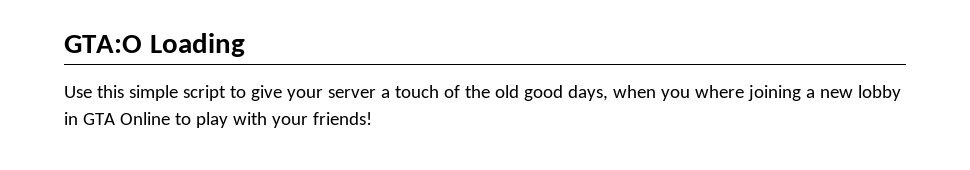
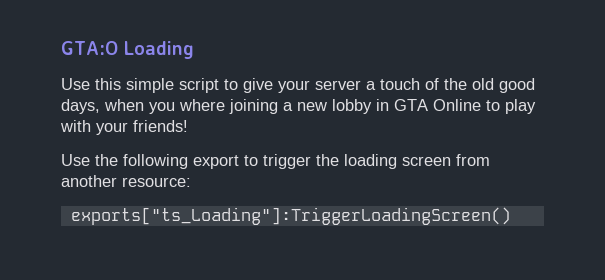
(372, 118) none -> [61,154,490,169] [61,175,191,187] [70,207,511,225] // Use the following export to trigger the loading screen from another resource: // exports["ts_Loading"]:TriggerLoadingScreen()

